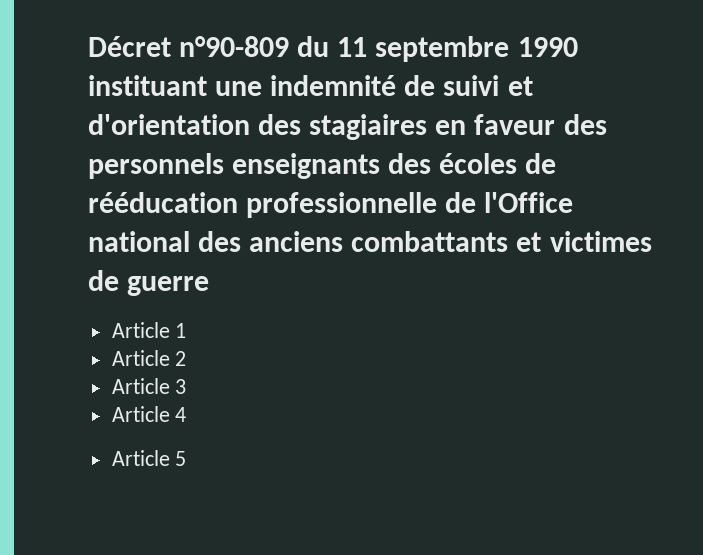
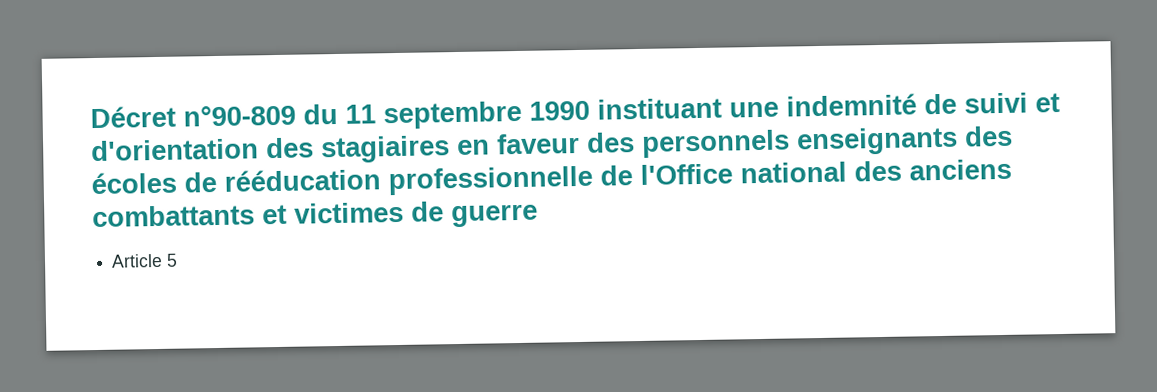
[111,322,187,338] [111,350,187,366] [111,378,187,394] [111,406,187,422] // Article 1 // Article 2 // Article 3 // Article 4 -> (538, 216) none

